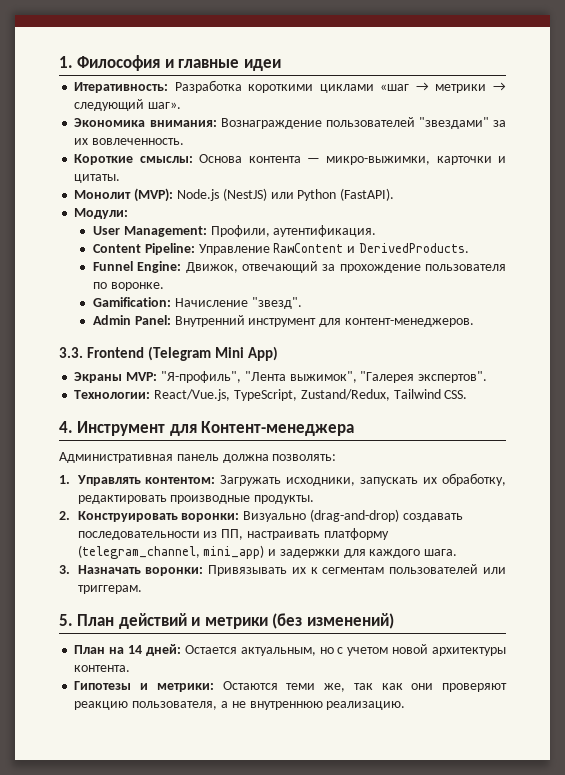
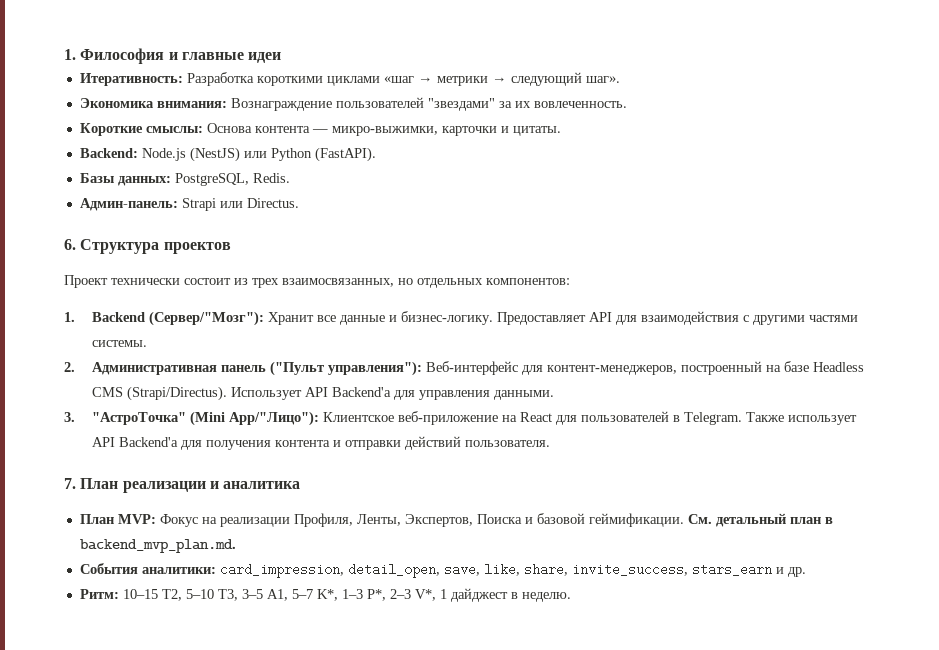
[74,188,174,202] Монолит (MVP): -> [79,148,138,158] Backend:
[74,208,129,219] [92,225,377,237] [92,243,469,255] [92,261,506,273] [92,282,164,291] [92,297,302,309] [92,315,474,327] [59,346,279,361] [74,371,488,383] [74,389,468,401] [59,421,355,436] [59,452,337,463] [59,473,506,486] [77,495,315,504] [59,509,463,522] [77,528,389,540] [77,545,458,559] [59,564,506,576] [77,585,142,594] [59,613,394,629] [74,644,507,656] [74,665,131,672] [74,681,508,692] [74,701,406,710] Модули: // User Management: Профили, аутентификация. // Content Pipeline: Управление RawContent и DerivedProducts. // Funnel Engine: Движок, отвечающий за прохождение пользователя по воронке. // Gamification: Начисление "звезд". // Admin Panel: Внутренний инструмент для контент-менеджеров. // 3.3. Frontend (Telegram Mini App) // Экраны MVP: "Я-профиль", "Лента выжимок", "Галерея экспертов". // Технологии: React/Vue.js, TypeScript, Zustand/Redux, Tailwind CSS. // 4. Инструмент для Контент-менеджера // Административная панель должна позволять: // 1. Управлять контентом: Загружать исходники, запускать их обработку, редактировать производные продукты. // 2. Конструировать воронки: Визуально (drag-and-drop) создавать последовательности из ПП, настраивать платформу (telegram_channel, mini_app) и задержки для каждого шага. // 3. Назначать воронки: Привязывать их к сегментам пользователей или триггерам. // 5. План действий и метрики (без изменений) // План на 14 дней: Остается актуальным, но с учетом новой архитектуры контента. // Гипотезы и метрики: Остаются теми же, так как они проверяют реакцию пользователя, а не внутреннюю реализацию. -> [79,173,290,186] [79,198,299,211] [64,239,231,254] [64,275,570,288] [64,311,858,326] [91,340,147,347] [64,361,864,376] [91,386,554,401] [64,411,857,426] [91,436,550,450] [64,478,301,493] [79,513,833,527] [79,539,236,553] [79,563,806,578] [79,588,571,602] Базы данных: PostgreSQL, Redis. // Админ-панель: Strapi или Directus. // 6. Структура проектов // Проект технически состоит из трех взаимосвязанных, но отдельных компонентов: // 1. Backend (Сервер/"Мозг"): Хранит все данные и бизнес-логику. Предоставляет API для взаимодействия с другими частями системы. // 2. Административная панель ("Пульт управления"): Веб-интерфейс для контент-менеджеров, построенный на базе Headless CMS (Strapi/Directus). Использует API Backend'а для управления данными. // 3. "АстроТочка" (Mini App/"Лицо"): Клиентское веб-приложение на React для пользователей в Telegram. Также использует API Backend'а для получения контента и отправки действий пользователя. // 7. План реализации и аналитика // План MVP: Фокус на реализации Профиля, Ленты, Экспертов, Поиска и базовой геймификации. См. детальный план в backend_mvp_plan.md. // События аналитики: card_impression, detail_open, save, like, share, invite_success, stars_earn и др. // Ритм: 10–15 T2, 5–10 T3, 3–5 A1, 5–7 K*, 1–3 P*, 2–3 V*, 1 дайджест в неделю.

